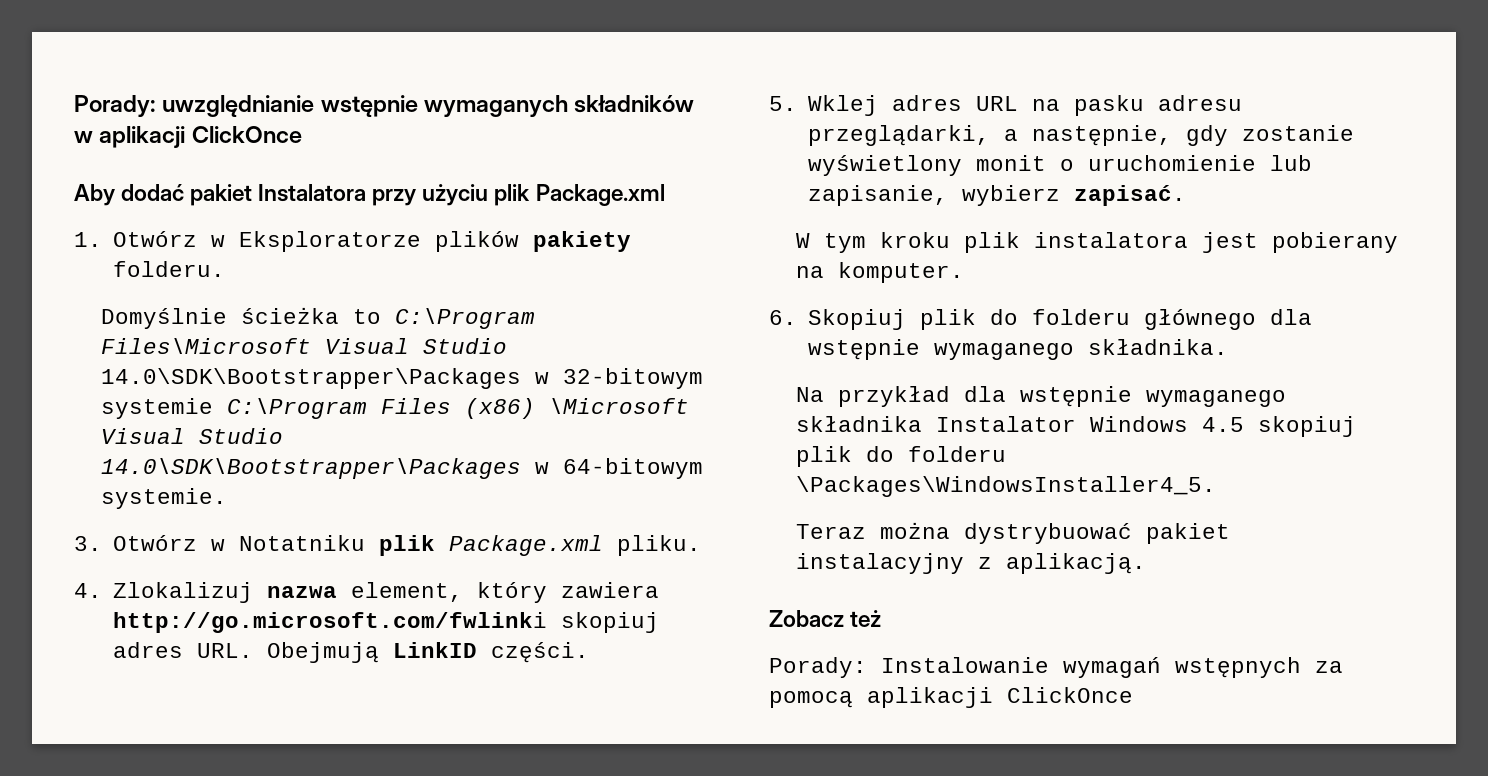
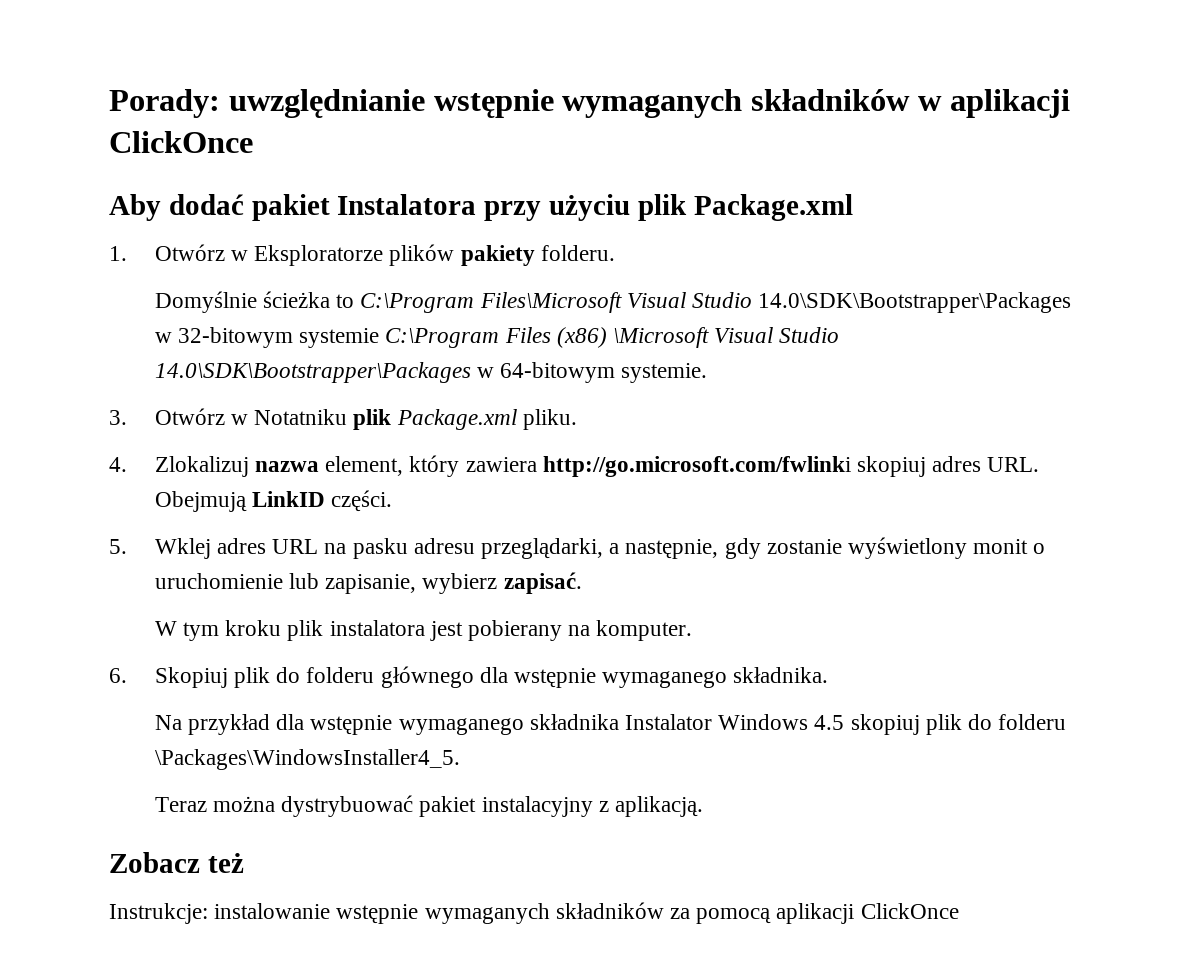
[769,657,1301,678] Porady: Instalowanie wymagań wstępnych -> [109,902,664,924] Instrukcje: instalowanie wstępnie wymaganych składników

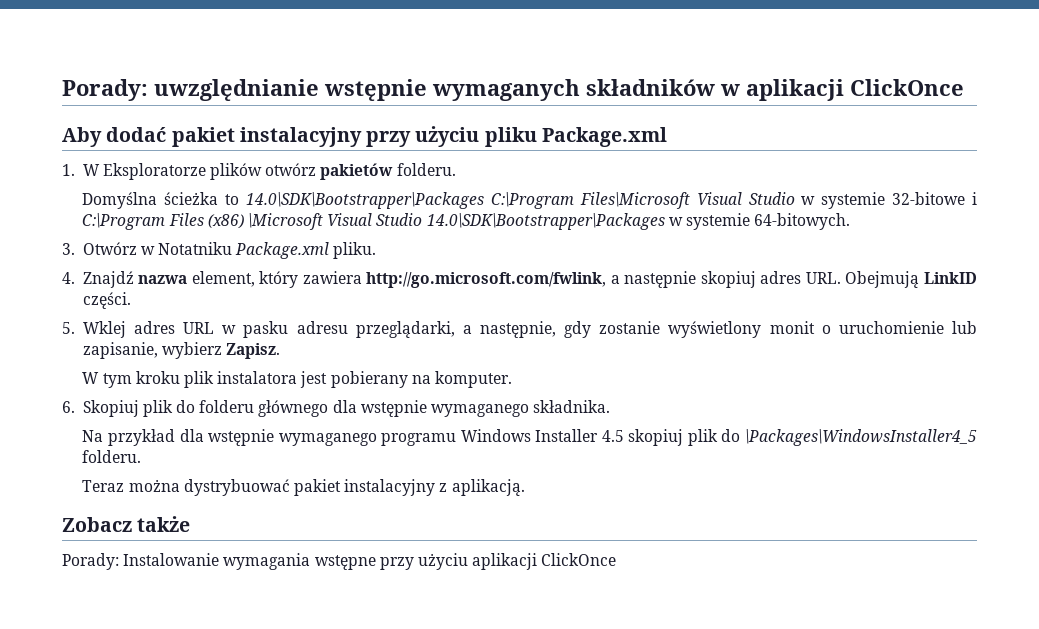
[337,194,687,221] Instalatora przy użyciu plik -> [239,126,537,147] instalacyjny przy użyciu pliku
[154,244,615,266] [154,291,257,313] Otwórz w Eksploratorze plików pakiety folderu. // Domyślnie -> [82,163,456,180] [82,192,158,209] W Eksploratorze plików otwórz pakietów folderu. // Domyślna
(355, 301) none -> [246,192,485,209] 14.0\SDK\Bootstrapper\Packages
[758,292,1072,313] [154,327,380,348] 14.0\SDK\Bootstrapper\Packages w 32-bitowym systemie -> [801,192,978,209] w systemie 32-bitowe i
[500,362,708,383] 64-bitowym systemie. -> [685,213,851,230] systemie 64-bitowych.
[353,409,392,430] plik -> (233, 248) none
[154,456,249,477] Zlokalizuj -> [82,271,134,288] Znajdź
[542,456,851,477] http://go.microsoft.com/fwlinki -> [366,271,697,288] http://go.microsoft.com/fwlink, a następnie
[324,543,347,554] na -> [222,325,237,334] w
[503,572,582,594] zapisać. -> [226,343,281,359] Zapisz.
[529,714,809,730] składnika Instalator Windows -> [381,429,599,446] programu Windows Installer
[998,714,1067,730] [154,749,460,770] folderu \Packages\WindowsInstaller4_5. -> [745,429,978,446] [82,450,142,463] \Packages\WindowsInstaller4_5 folderu.
[207,853,244,873] [109,902,772,924] też // Instrukcje: instalowanie wstępnie wymaganych składników za pomocą -> [137,516,191,532] [62,553,468,570] także // Porady: Instalowanie wymagania wstępne przy użyciu

